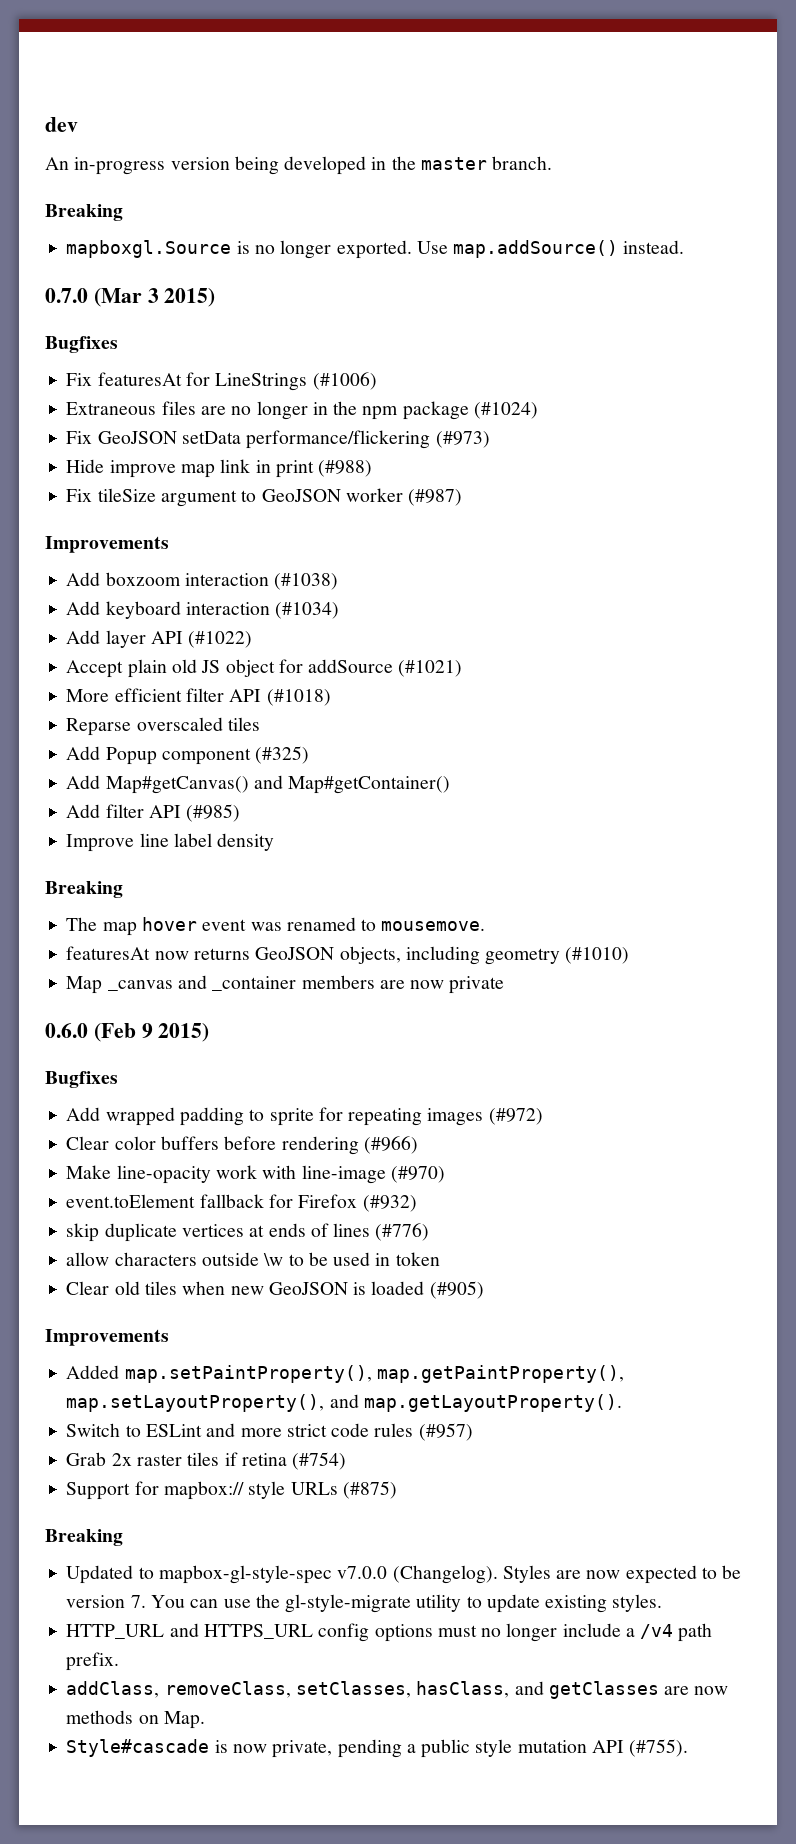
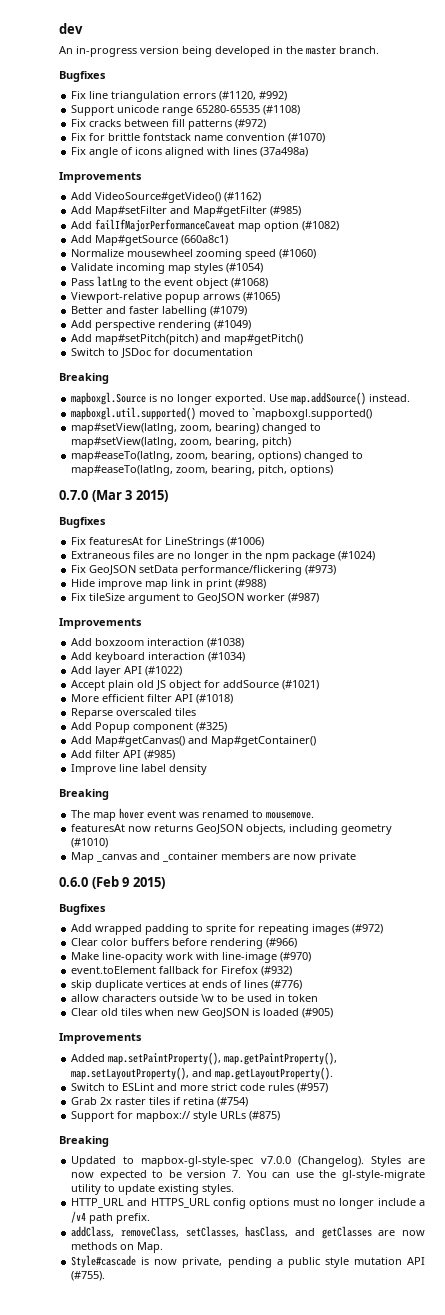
(553, 163) none -> [59,71,106,82] [71,91,288,102] [71,105,301,116] [71,119,267,130] [71,133,326,143] [71,147,309,158] [59,172,142,183] [71,192,262,203] [71,206,302,217] [71,219,340,232] [71,235,229,246] [71,249,317,260] [71,263,264,274] [71,276,269,289] [71,292,281,303] [71,306,248,317] [71,320,252,331] [71,334,304,345] [71,348,254,358] // Bugfixes // Fix line triangulation errors (#1120, #992) // Support unicode range 65280-65535 (#1108) // Fix cracks between fill patterns (#972) // Fix for brittle fontstack name convention (#1070) // Fix angle of icons aligned with lines (37a498a) // Improvements // Add VideoSource#getVideo() (#1162) // Add Map#setFilter and Map#getFilter (#985) // Add failIfMajorPerformanceCaveat map option (#1082) // Add Map#getSource (660a8c1) // Normalize mousewheel zooming speed (#1060) // Validate incoming map styles (#1054) // Pass latLng to the event object (#1068) // Viewport-relative popup arrows (#1065) // Better and faster labelling (#1079) // Add perspective rendering (#1049) // Add map#setPitch(pitch) and map#getPitch() // Switch to JSDoc for documentation
(685, 247) none -> [71,407,373,420] [71,423,322,434] [71,437,292,448] [71,451,364,462] [71,465,334,476] // mapboxgl.util.supported() moved to `mapboxgl.supported() // map#setView(latlng, zoom, bearing) changed to map#setView(latlng, zoom, bearing, pitch) // map#easeTo(latlng, zoom, bearing, options) changed to map#easeTo(latlng, zoom, bearing, pitch, options)

